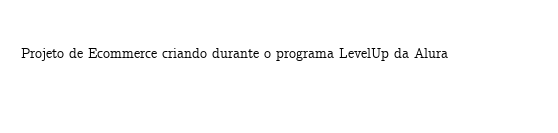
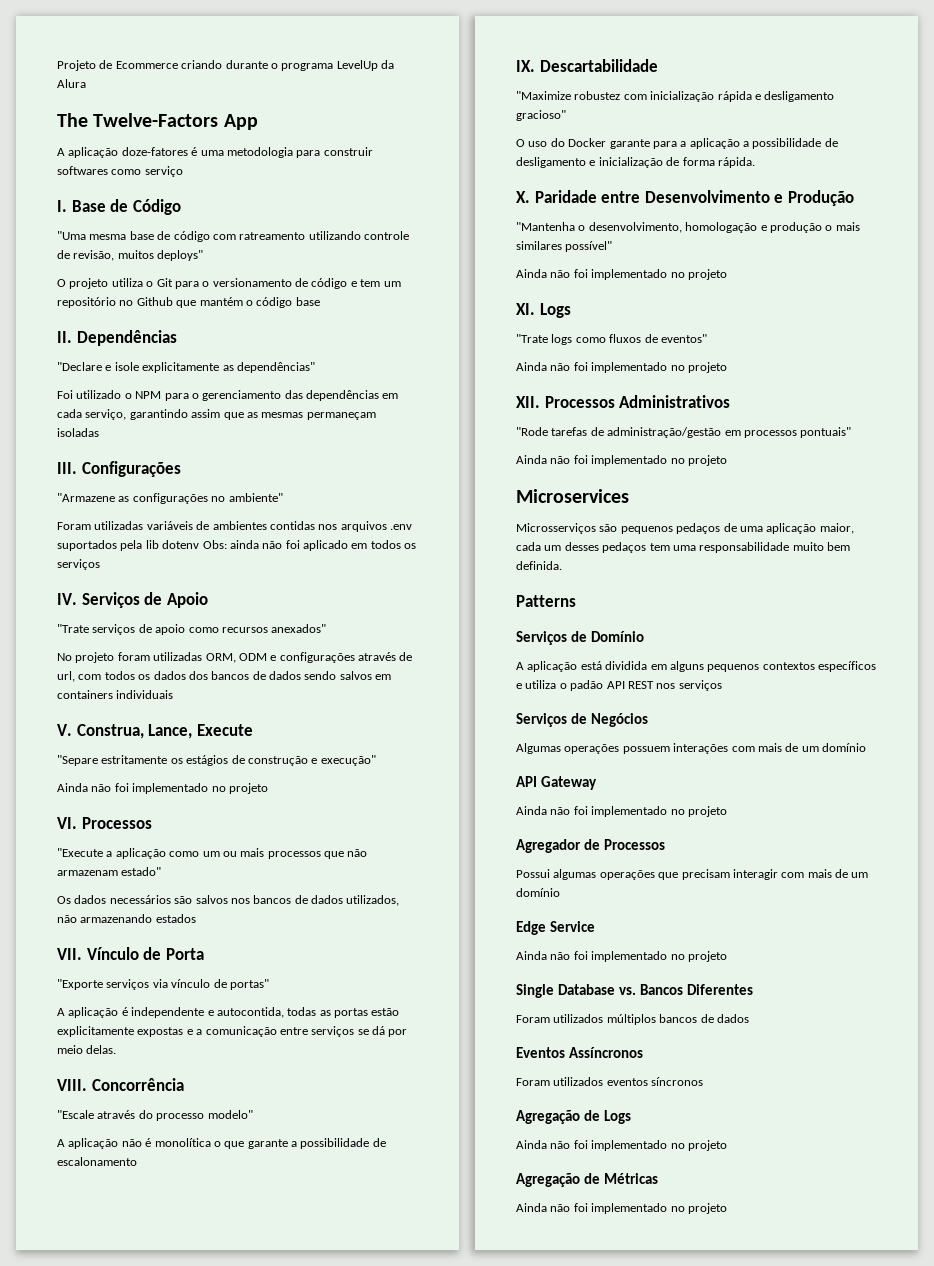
(448, 53) none -> [57,113,258,130] [57,147,373,158] [57,166,183,177] [57,199,181,215] [57,231,409,242] [57,250,204,261] [57,278,401,289] [57,297,320,308] [57,330,177,346] [57,362,315,373] [57,390,399,401] [57,409,376,420] [57,428,99,437] [57,461,181,477] [57,493,283,504] [57,521,412,532] [57,540,417,551] [57,559,100,570] [57,592,208,608] [57,624,327,635] [57,652,413,663] [57,671,392,682] [57,690,174,699] [57,724,253,739] [57,755,376,766] [57,783,268,794] [57,817,152,829] [57,848,368,859] [57,867,162,876] [57,895,400,906] [57,914,196,923] [57,947,204,960] [57,979,269,990] [57,1007,400,1018] [57,1026,408,1037] [57,1045,117,1054] [57,1078,184,1091] [57,1110,253,1121] [57,1138,386,1149] [57,1157,137,1166] [516,59,658,72] [516,91,835,102] [516,110,566,121] [516,138,838,149] [516,157,755,168] [516,190,854,206] [516,222,860,233] [516,241,613,252] [516,269,727,280] [516,303,571,318] [516,334,707,345] [516,362,727,373] [516,395,731,408] [516,427,852,438] [516,455,727,466] [516,489,629,503] [516,523,854,534] [516,542,850,553] [516,561,562,570] [516,595,576,607] [516,631,644,645] [516,661,876,672] [516,680,722,691] [516,713,648,727] [516,743,866,754] [516,776,597,790] [516,806,727,817] [516,839,665,853] [516,869,869,880] [516,888,560,897] [516,921,595,935] [516,951,727,962] [516,984,753,998] [516,1014,749,1025] [516,1047,643,1058] [516,1077,704,1086] [516,1110,631,1124] [516,1140,727,1151] [516,1173,658,1187] [516,1203,727,1214] // The Twelve-Factors App // A aplicação doze-fatores é uma metodologia para construir softwares como serviço // I. Base de Código // "Uma mesma base de código com ratreamento utilizando controle de revisão, muitos deploys" // O projeto utiliza o Git para o versionamento de código e tem um repositório no Github que mantém o código base // II. Dependências // "Declare e isole explicitamente as dependências" // Foi utilizado o NPM para o gerenciamento das dependências em cada serviço, garantindo assim que as mesmas permaneçam isoladas // III. Configurações // "Armazene as configurações no ambiente" // Foram utilizadas variáveis de ambientes contidas nos arquivos .env suportados pela lib dotenv Obs: ainda não foi aplicado em todos os serviços // IV. Serviços de Apoio // "Trate serviços de apoio como recursos anexados" // No projeto foram utilizadas ORM, ODM e configurações através de url, com todos os dados dos bancos de dados sendo salvos em containers individuais // V. Construa, Lance, Execute // "Separe estritamente os estágios de construção e execução" // Ainda não foi implementado no projeto // VI. Processos // "Execute a aplicação como um ou mais processos que não armazenam estado" // Os dados necessários são salvos nos bancos de dados utilizados, não armazenando estados // VII. Vínculo de Porta // "Exporte serviços via vínculo de portas" // A aplicação é independente e autocontida, todas as portas estão explicitamente expostas e a comunicação entre serviços se dá por meio delas. // VIII. Concorrência // "Escale através do processo modelo" // A aplicação não é monolítica o que garante a possibilidade de escalonamento // IX. Descartabilidade // "Maximize robustez com inicialização rápida e desligamento gracioso" // O uso do Docker garante para a aplicação a possibilidade de desligamento e inicialização de forma rápida. // X. Paridade entre Desenvolvimento e Produção // "Mantenha o desenvolvimento, homologação e produção o mais similares possível" // Ainda não foi implementado no projeto // XI. Logs // "Trate logs como fluxos de eventos" // Ainda não foi implementado no projeto // XII. Processos Administrativos // "Rode tarefas de administração/gestão em processos pontuais" // Ainda não foi implementado no projeto // Microservices // Microsserviços são pequenos pedaços de uma aplicação maior, cada um desses pedaços tem uma responsabilidade muito bem definida. // Patterns // Serviços de Domínio // A aplicação está dividida em alguns pequenos contextos específicos e utiliza o padão API REST nos serviços // Serviços de Negócios // Algumas operações possuem interações com mais de um domínio // API Gateway // Ainda não foi implementado no projeto // Agregador de Processos // Possui algumas operações que precisam interagir com mais de um domínio // Edge Service // Ainda não foi implementado no projeto // Single Database vs. Bancos Diferentes // Foram utilizados múltiplos bancos de dados // Eventos Assíncronos // Foram utilizados eventos síncronos // Agregação de Logs // Ainda não foi implementado no projeto // Agregação de Métricas // Ainda não foi implementado no projeto

